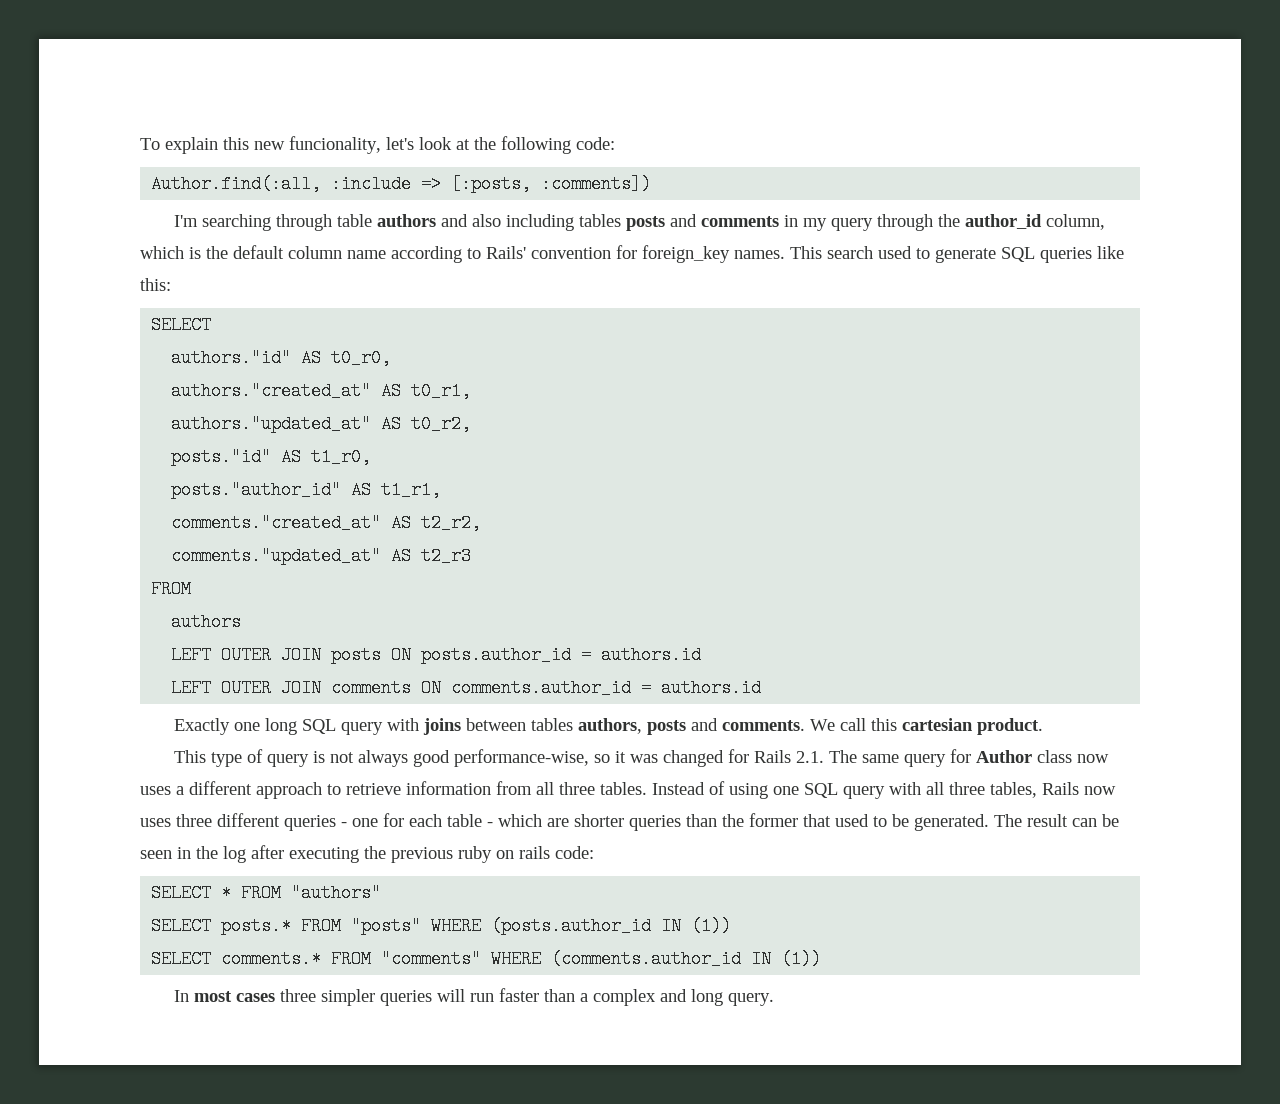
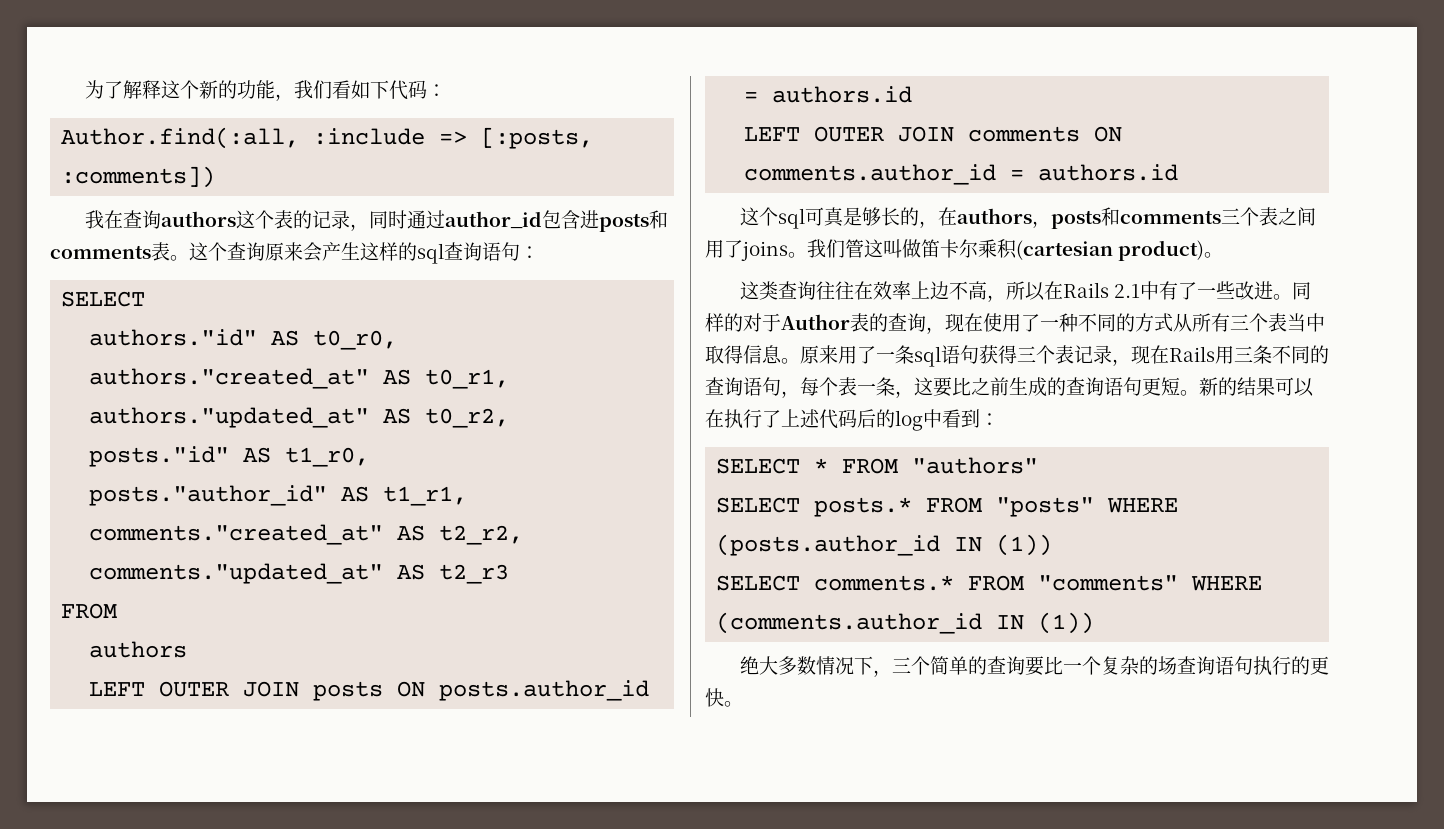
[140,136,615,154] To explain this new funcionality, let's look at the following code: -> [84,80,446,101] 为了解释这个新的功能，我们看如下代码：
[173,214,1105,231] [140,245,1124,263] [140,278,171,291] I'm searching through table authors and also including tables posts and comments in my query through the author_id column, which is the default column name according to Rails' convention for foreign_key names. This search used to generate SQL queries like this: -> [84,210,668,232] [50,242,539,264] 我在查询authors这个表的记录，同时通过author_id包含进posts和comments表。这个查询原来会产生这样的sql查询语句：
[173,718,1043,735] [173,749,1109,767] [140,781,1116,799] [140,813,1119,831] [140,845,594,863] Exactly one long SQL query with joins between tables authors, posts and comments. We call this cartesian product. // This type of query is not always good performance-wise, so it was changed for Rails 2.1. The same query for Author class now uses a different approach to retrieve information from all three tables. Instead of using one SQL query with all three tables, Rails now uses three different queries - one for each table - which are shorter queries than the former that used to be generated. The result can be seen in the log after executing the previous ruby on rails code: -> [739,207,1316,229] [705,239,1224,261] [739,281,1311,302] [705,313,1325,334] [705,345,1329,367] [705,377,1314,398] [705,409,999,431] 这个sql可真是够长的，在authors，posts和comments三个表之间用了joins。我们管这叫做笛卡尔乘积(cartesian product)。 // 这类查询往往在效率上边不高，所以在Rails 2.1中有了一些改进。同样的对于Author表的查询，现在使用了一种不同的方式从所有三个表当中取得信息。原来用了一条sql语句获得三个表记录，现在Rails用三条不同的查询语句，每个表一条，这要比之前生成的查询语句更短。新的结果可以在执行了上述代码后的log中看到：
[173,988,774,1006] In most cases three simpler queries will run faster than a complex and long query. -> [739,656,1329,677] [705,688,743,707] 绝大多数情况下，三个简单的查询要比一个复杂的场查询语句执行的更快。

